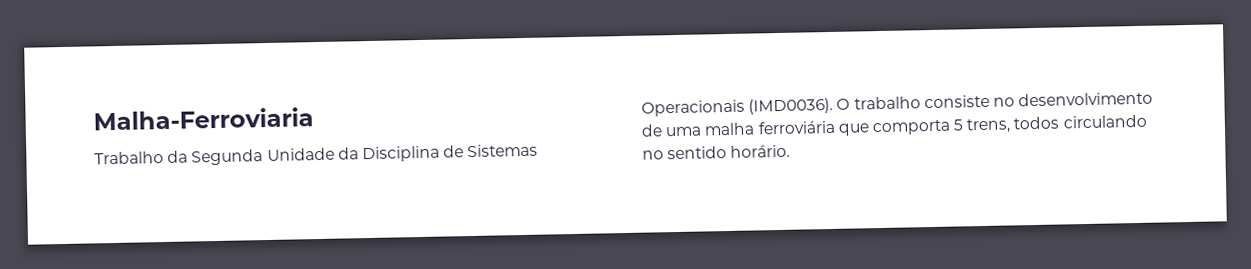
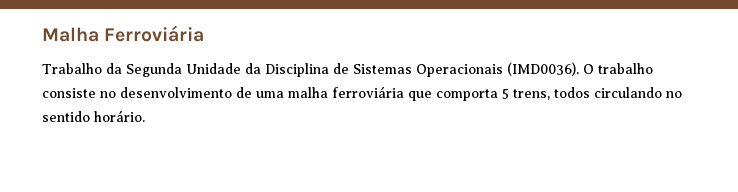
[93,107,314,131] Malha-Ferroviaria -> [42,25,205,42] Malha Ferroviária

